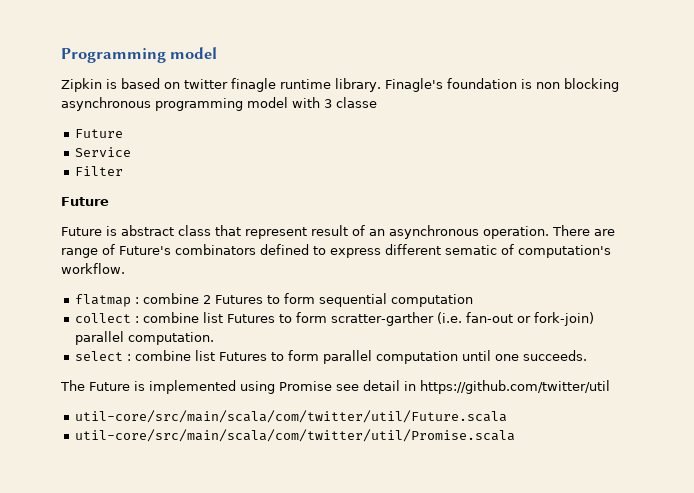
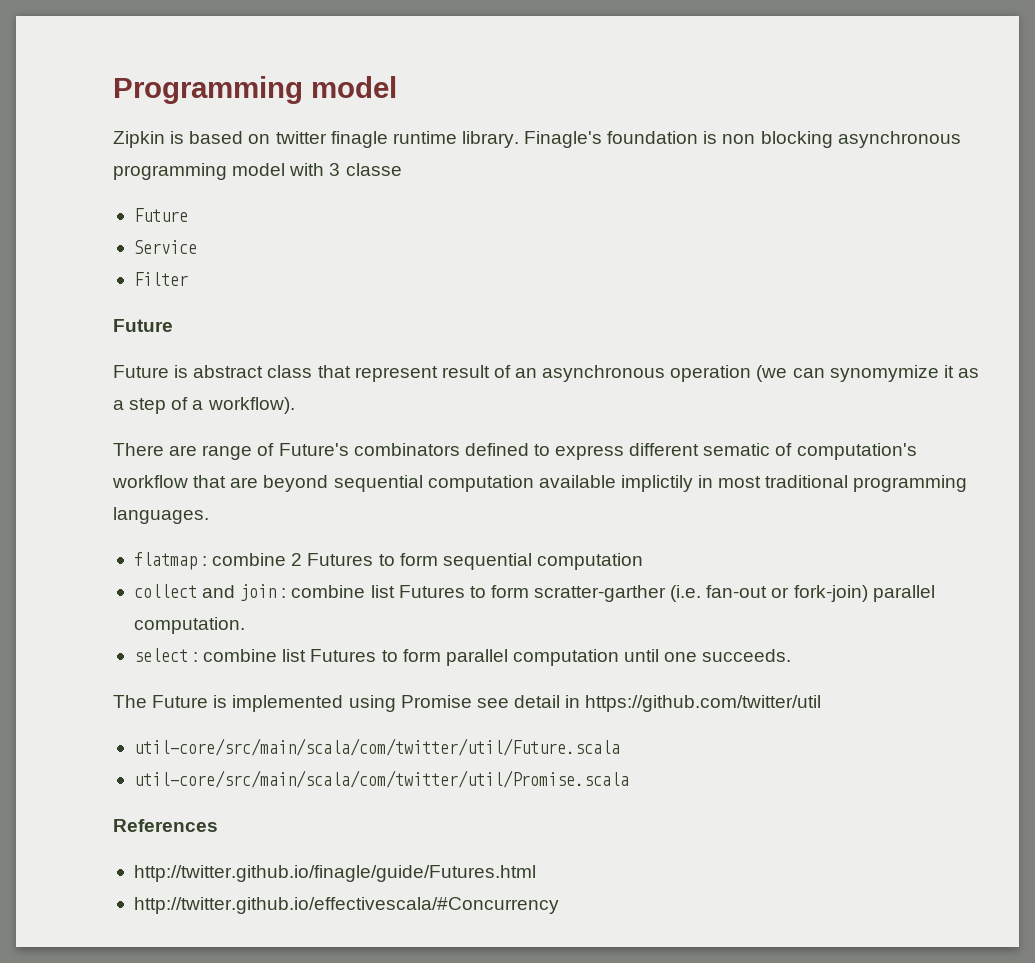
[483,226,549,239] operation. -> [670,365,979,382] [113,397,295,414] operation (we can synomymize it as a step of a workflow). //
[61,263,125,274] workflow. -> [112,475,968,492] [113,507,209,524] workflow that are beyond sequential computation available implictily in most traditional programming languages.
(131, 318) none -> [202,584,277,601] and join
(515, 435) none -> [113,819,218,832] [133,865,536,882] [133,897,559,914] // References // http://twitter.github.io/finagle/guide/Futures.html // http://twitter.github.io/effectivescala/#Concurrency

